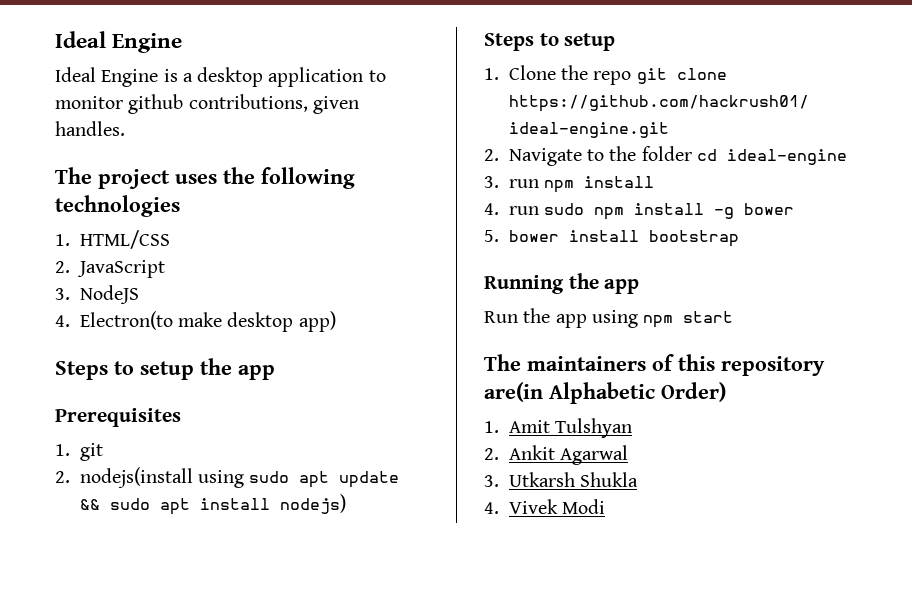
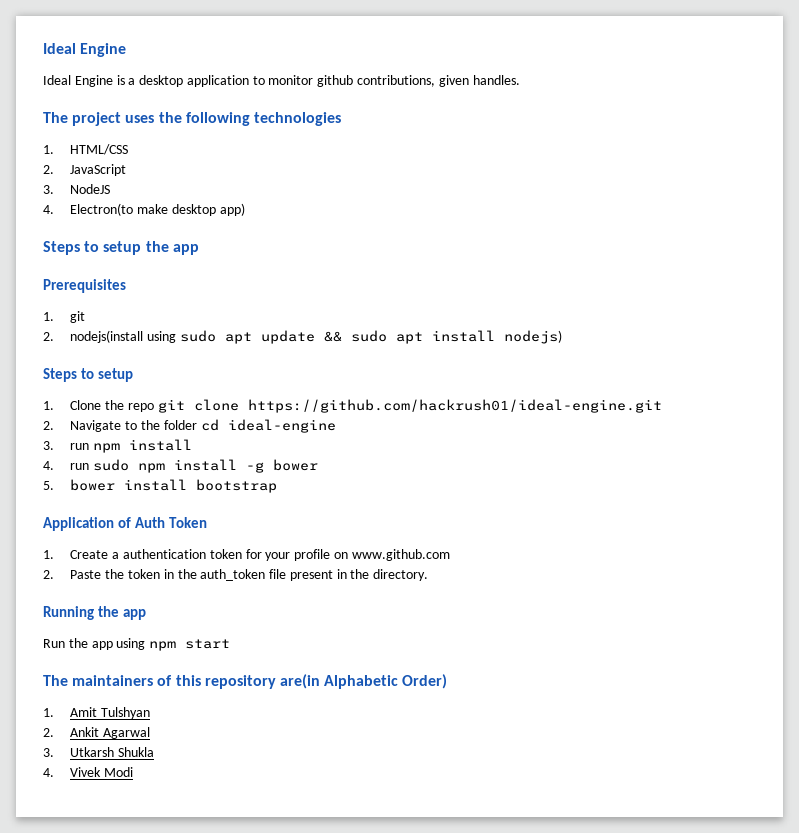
(739, 238) none -> [43,517,207,531] [43,549,450,561] [43,569,429,581] // Application of Auth Token // 1. Create a authentication token for your profile on www.github.com // 2. Paste the token in the auth_token file present in the directory.

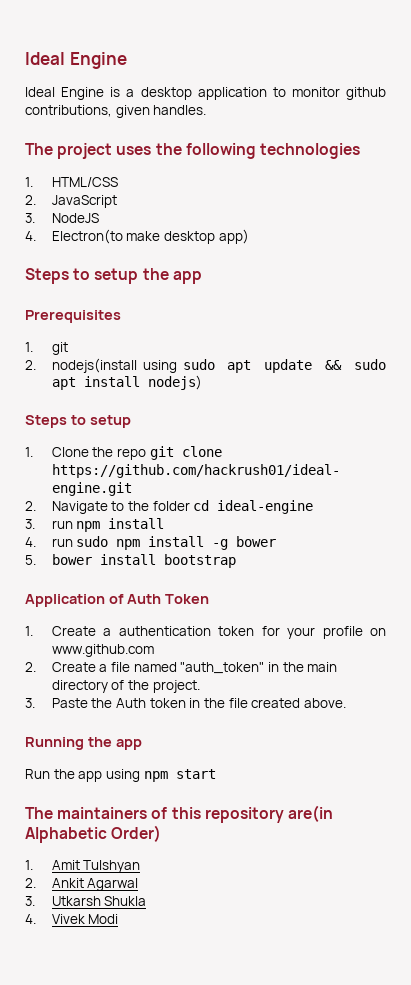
(54, 574) none -> [51,662,338,674] [51,680,200,693] [25,698,35,708] Create a file named "auth_token" in the main directory of the project. // 3.
(125, 574) none -> [116,698,147,708] Auth
[200,569,429,581] auth_token file present in the directory. -> [228,698,346,708] file created above.

